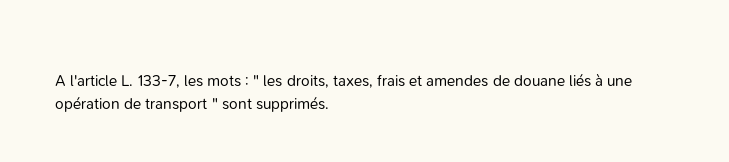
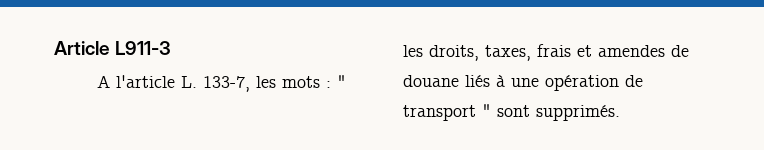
(55, 81) none -> [54,41,172,55] Article L911-3 //

